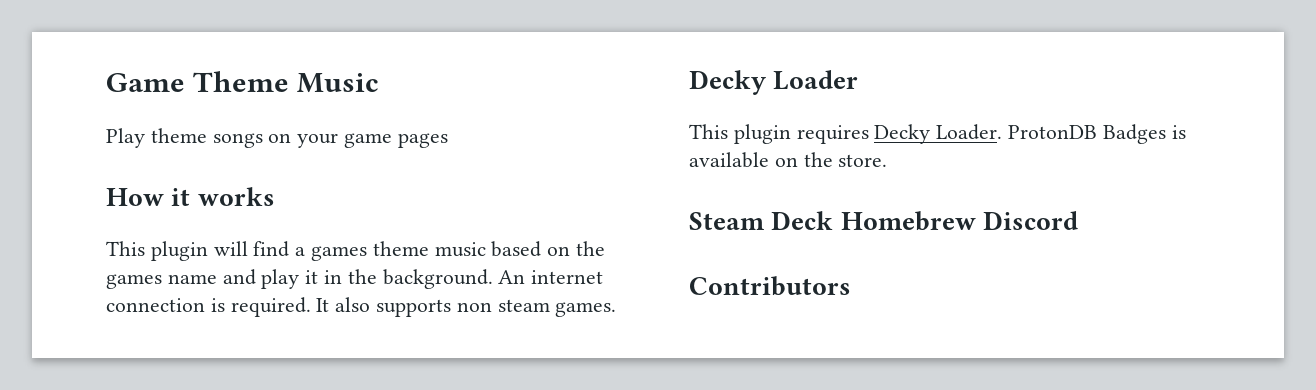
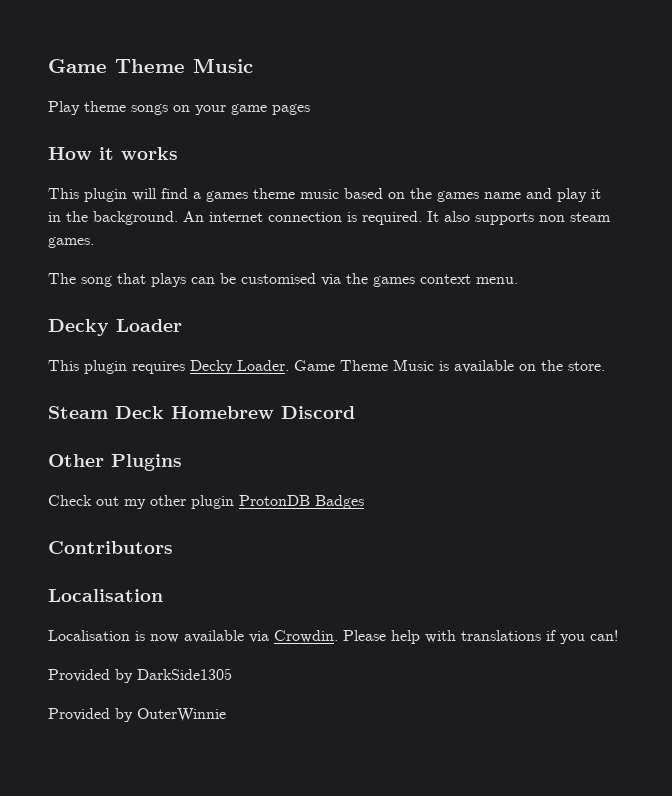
(617, 309) none -> [48,273,518,287] // The song that plays can be customised via the games context menu.
[1008,124,1166,144] ProtonDB Badges -> [294,359,434,371] Game Theme Music
[689,276,851,296] Contributors -> [48,454,182,471] [48,495,364,509] [48,541,173,554] [48,589,163,602] [48,630,618,644] [48,668,232,683] [48,708,226,722] Other Plugins // Check out my other plugin ProtonDB Badges // Contributors // Localisation // Localisation is now available via Crowdin. Please help with translations if you can! // Provided by DarkSide1305 // Provided by OuterWinnie

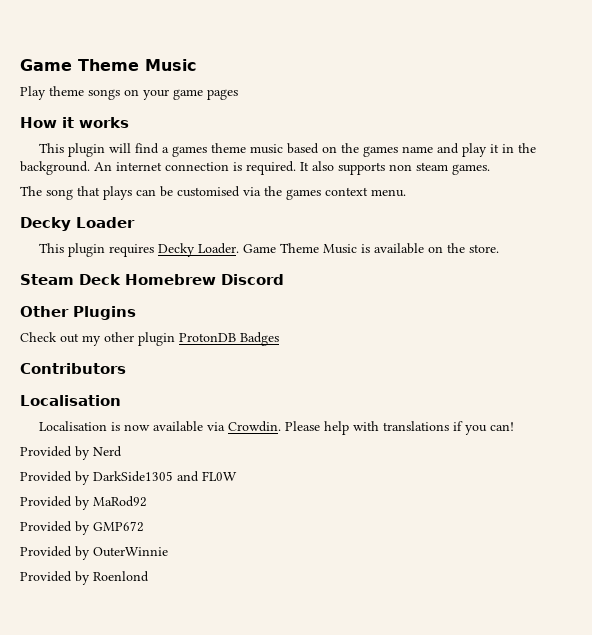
(618, 635) none -> [20,446,122,460] // Provided by Nerd
(232, 674) none -> [177,471,237,482] [20,496,147,510] [20,521,144,535] and FL0W // Provided by MaRod92 // Provided by GMP672
(226, 715) none -> [20,571,149,585] // Provided by Roenlond

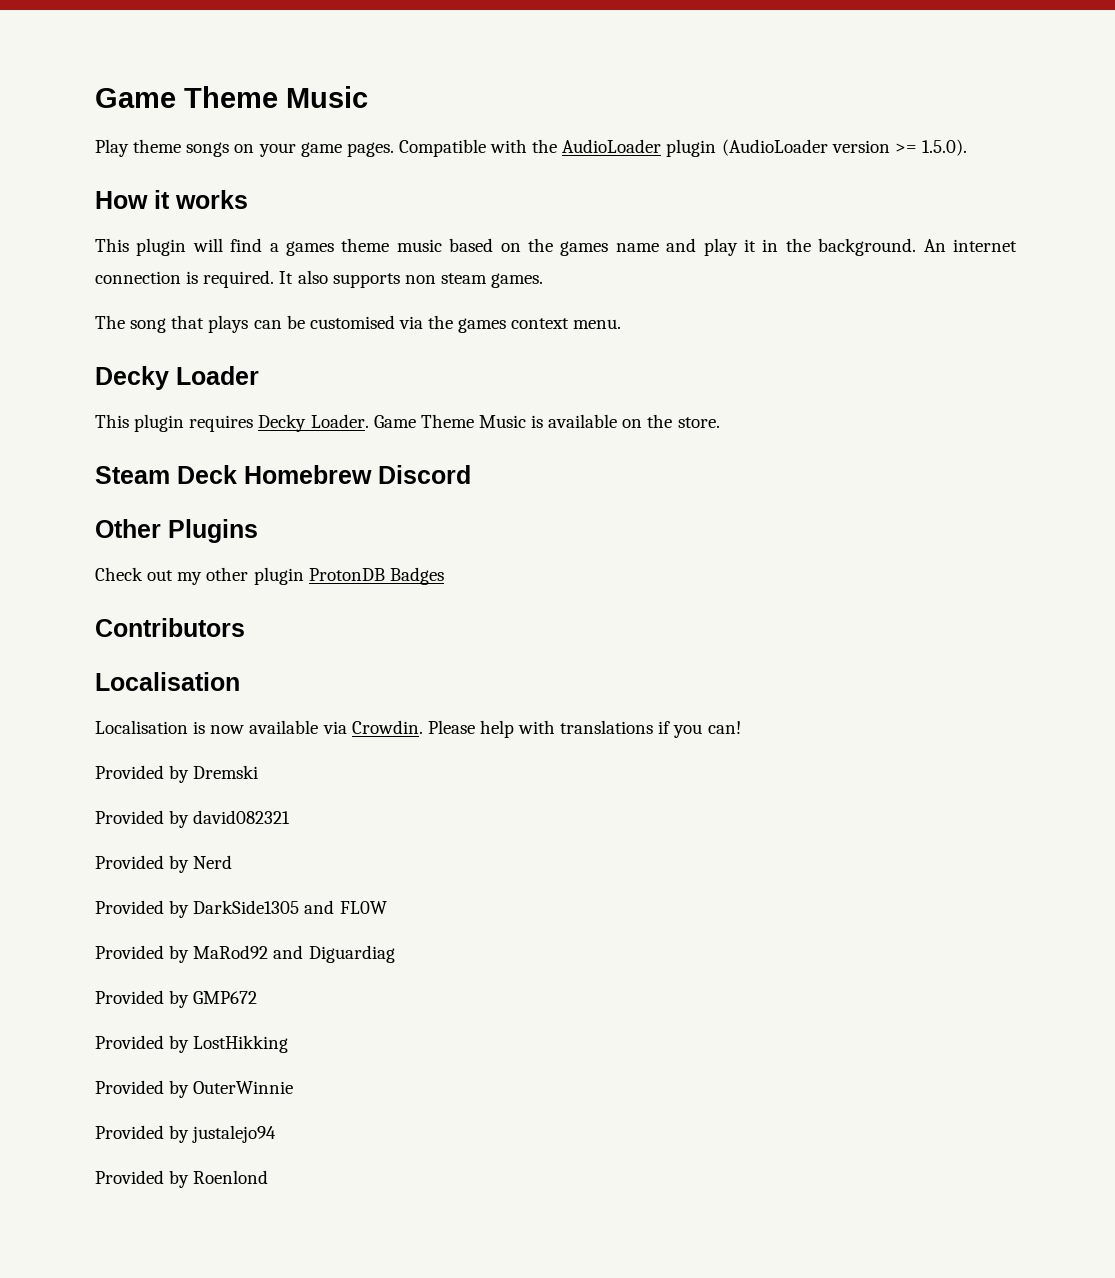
[207,89,238,100] pages -> [346,139,967,157] pages. Compatible with the AudioLoader plugin (AudioLoader version >= 1.5.0).
(514, 426) none -> [95,765,259,783] [95,810,291,828] // Provided by Dremski // Provided by david082321
(147, 501) none -> [273,945,395,963] and Diguardiag
(144, 526) none -> [95,1035,289,1053] // Provided by LostHikking
(168, 552) none -> [95,1125,277,1143] // Provided by justalejo94

